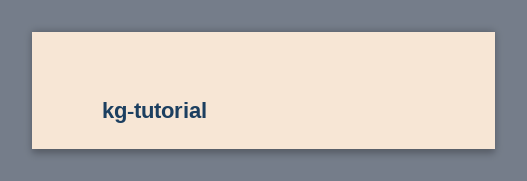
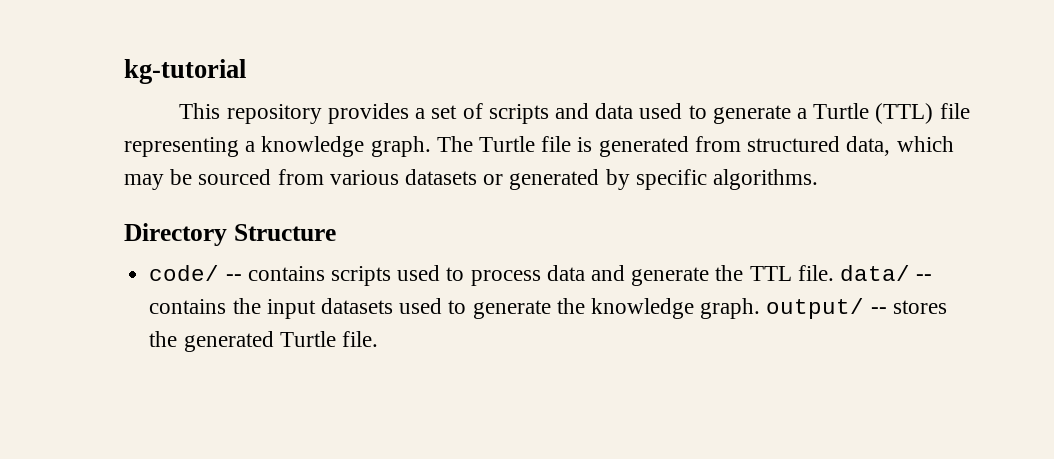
(207, 112) none -> [179,103,970,124] [124,136,954,157] [124,169,819,190] [124,223,336,246] [149,265,933,286] [149,298,947,319] [149,331,378,352] // This repository provides a set of scripts and data used to generate a Turtle (TTL) file representing a knowledge graph. The Turtle file is generated from structured data, which may be sourced from various datasets or generated by specific algorithms. // Directory Structure // code/ -- contains scripts used to process data and generate the TTL file. data/ -- contains the input datasets used to generate the knowledge graph. output/ -- stores the generated Turtle file.

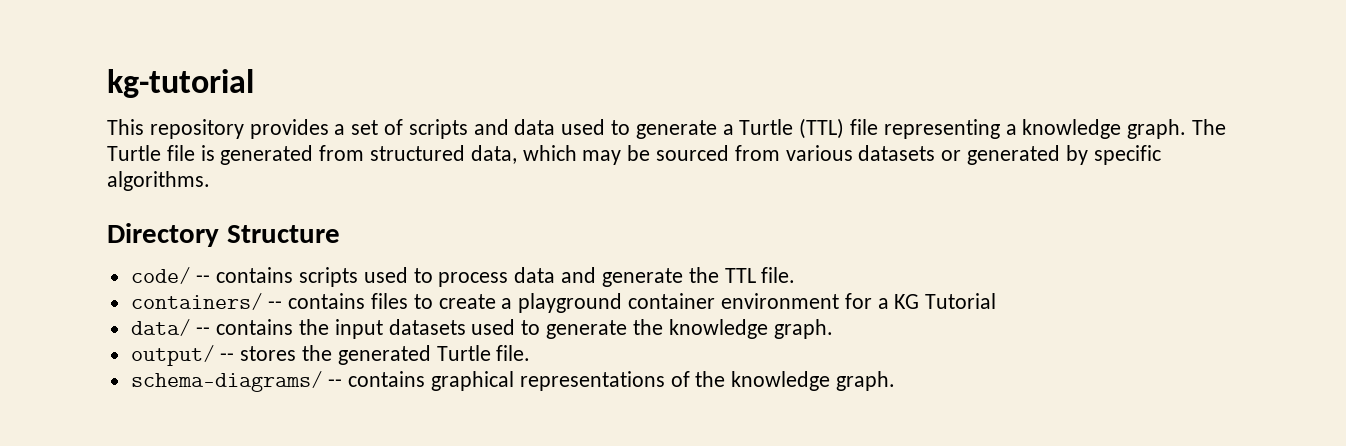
(834, 273) none -> [130,293,997,313] // containers/ -- contains files to create a playground container environment for a KG Tutorial //
(761, 308) none -> (833, 329) //
(378, 339) none -> [130,371,896,392] // schema-diagrams/ -- contains graphical representations of the knowledge graph.

